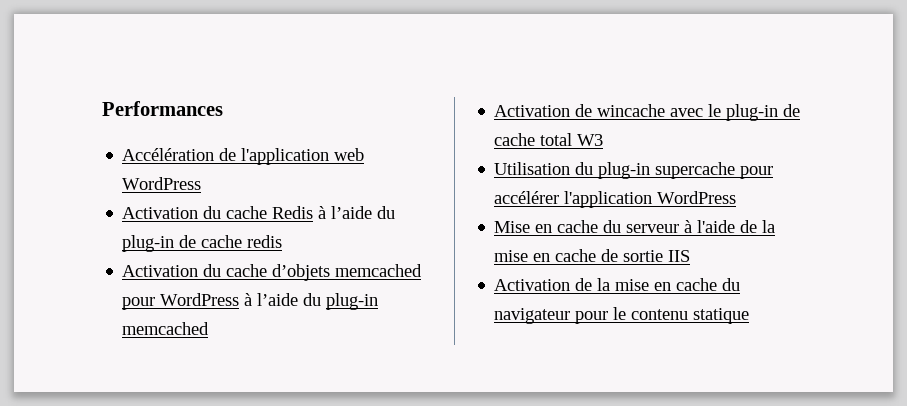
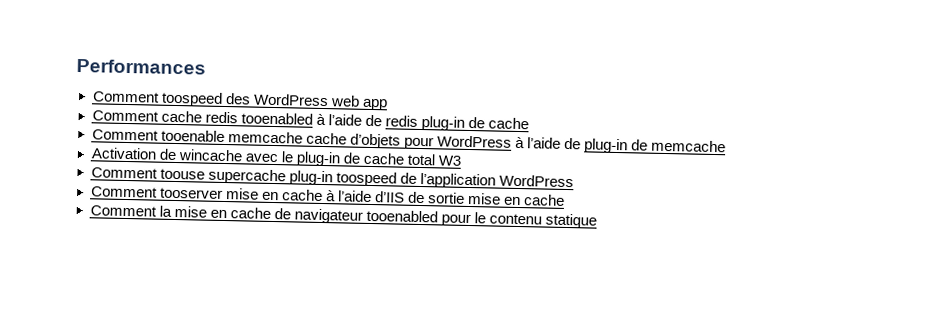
[122,148,365,165] [122,177,202,190] [122,206,396,219] [122,235,283,252] [122,264,222,277] Accélération de l'application web WordPress // Activation du cache Redis à l’aide du plug-in de cache redis // Activation du -> [92,91,388,111] [91,110,529,131] [91,129,303,144] Comment toospeed des WordPress web app // Comment cache redis tooenabled à l’aide de redis plug-in de cache // Comment tooenable memcache
[335,264,423,277] memcached -> (401, 141) none
[303,293,379,310] [122,322,210,335] du plug-in memcached -> [563,137,727,154] de plug-in de memcache
[494,162,774,179] [494,191,737,208] [494,220,758,233] Utilisation du plug-in supercache pour accélérer l'application WordPress // Mise en cache du serveur à l'aide de -> [90,167,574,189] [90,186,566,206] [89,205,157,217] Comment toouse supercache plug-in toospeed de l’application WordPress // Comment tooserver mise en cache à l’aide d’IIS de sortie mise en cache // Comment
[623,250,691,262] [494,278,741,291] [494,308,571,324] sortie IIS // Activation de la mise en cache du navigateur -> [293,208,438,224] navigateur tooenabled

